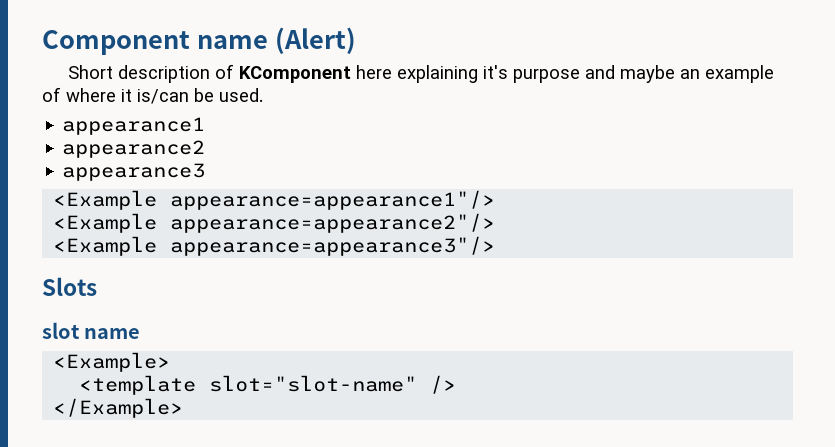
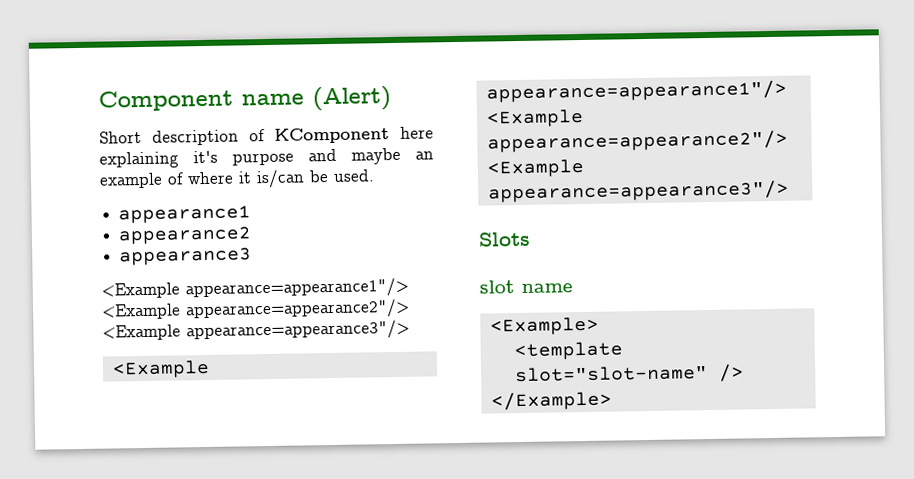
(206, 172) none -> [101,277,409,300] [101,298,410,321] [102,319,410,342] // <Example appearance=appearance1"/> <Example appearance=appearance2"/> <Example appearance=appearance3"/>

